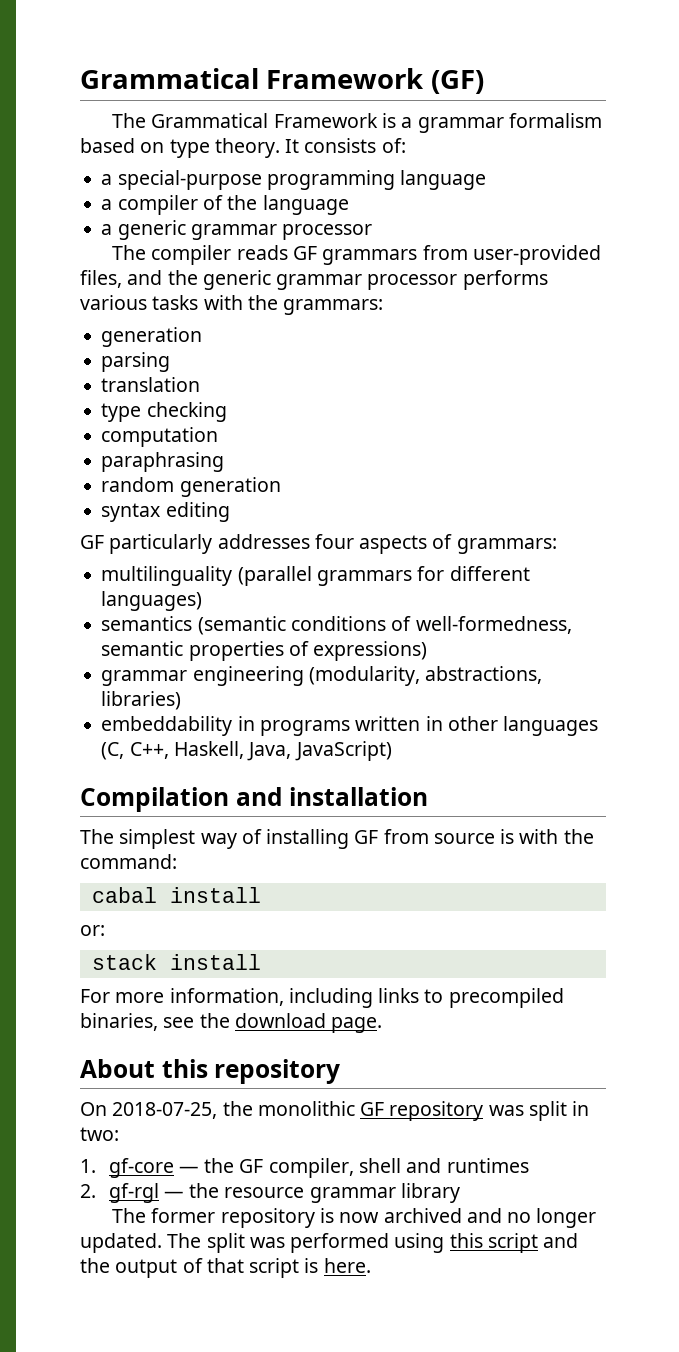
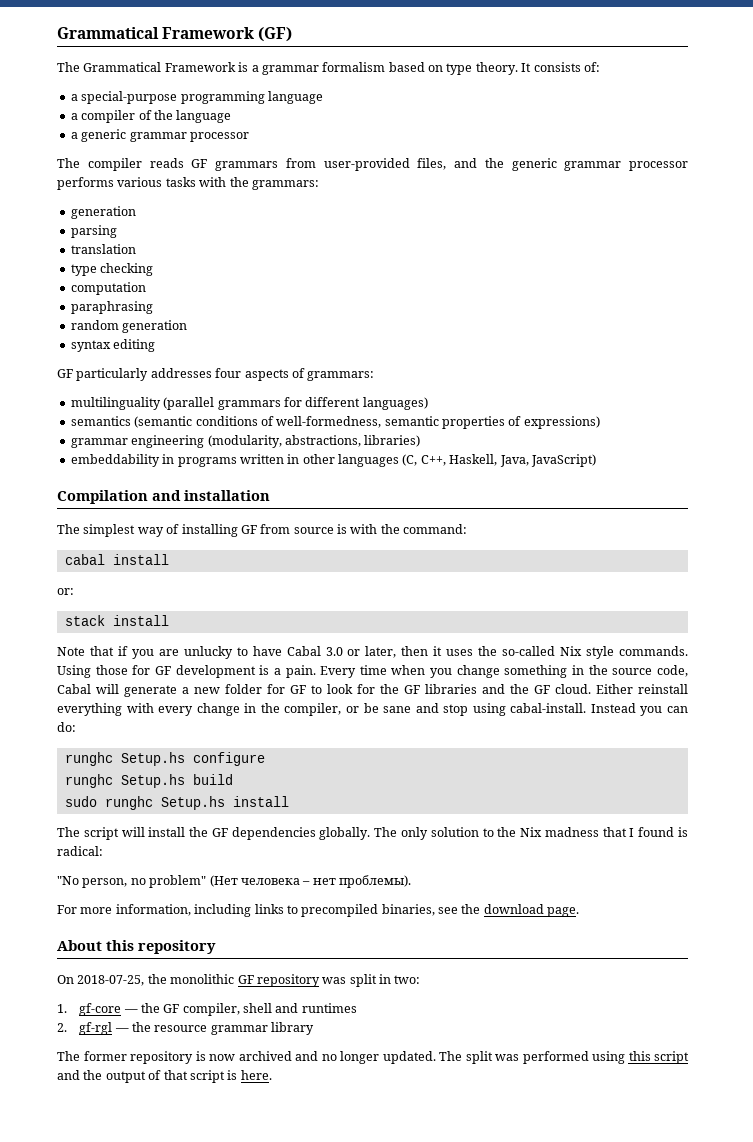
(261, 962) none -> [57,646,689,659] [57,665,688,678] [57,684,688,697] [57,703,688,716] [57,722,76,732] [64,752,265,766] [64,774,233,788] [64,796,289,810] [57,827,689,840] [57,846,103,856] [57,875,411,888] // Note that if you are unlucky to have Cabal 3.0 or later, then it uses the so-called Nix style commands. Using those for GF development is a pain. Every time when you change something in the source code, Cabal will generate a new folder for GF to look for the GF libraries and the GF cloud. Either reinstall everything with every change in the compiler, or be sane and stop using cabal-install. Instead you can do: // runghc Setup.hs configure // runghc Setup.hs build // sudo runghc Setup.hs install // The script will install the GF dependencies globally. The only solution to the Nix madness that I found is radical: // "No person, no problem" (Нет человека – нет проблемы).

